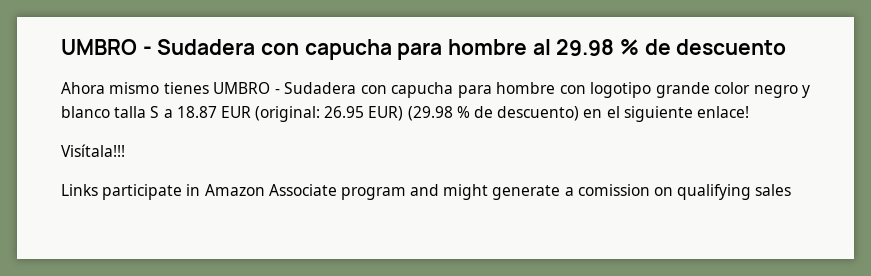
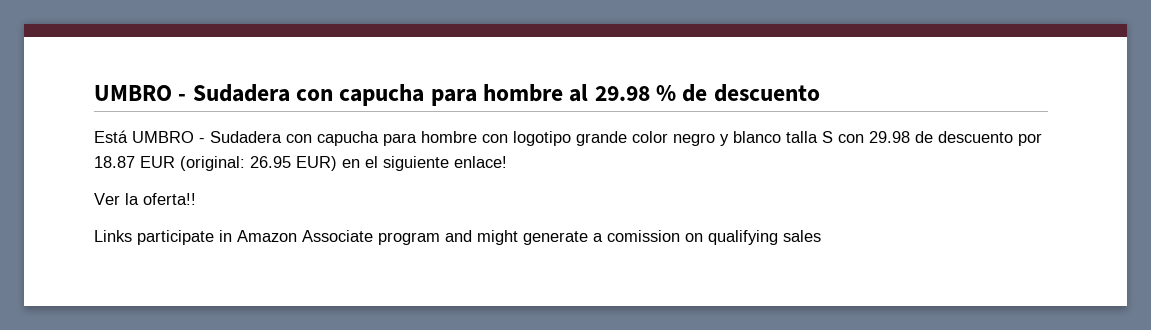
[61,82,209,94] Ahora mismo tienes -> [94,130,128,143] Está
[163,109,173,118] a -> [838,131,1042,146] con 29.98 de descuento por
[407,106,580,121] (29.98 % de descuento) -> (337, 163) none
[61,144,125,157] Visítala!!! -> [94,193,196,205] Ver la oferta!!

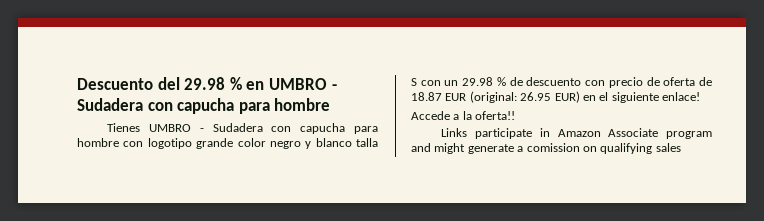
[94,84,820,106] [94,130,128,143] UMBRO - Sudadera con capucha para hombre al 29.98 % de descuento // Está -> [77,77,337,90] [77,98,331,114] [107,123,141,132] Descuento del 29.98 % en UMBRO - Sudadera con capucha para hombre // Tienes
[869,131,1042,146] 29.98 de descuento por -> [444,77,712,88] un 29.98 % de descuento con precio de oferta de
[94,193,120,205] Ver -> [411,111,460,120] Accede a

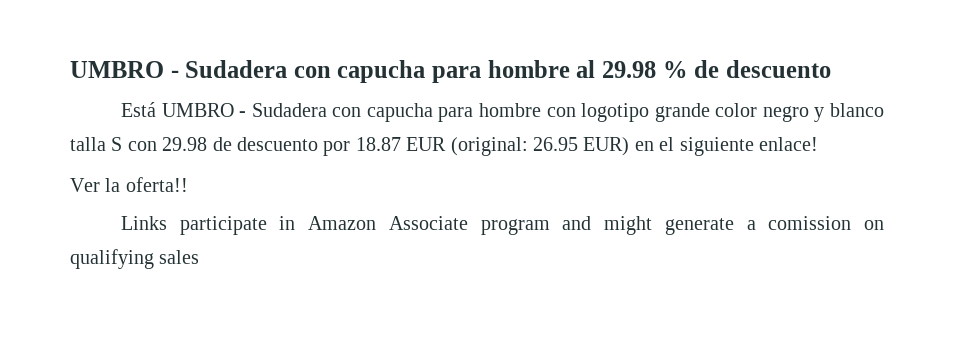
[77,77,337,90] [77,98,331,114] [107,123,141,132] Descuento del 29.98 % en UMBRO - Sudadera con capucha para hombre // Tienes -> [70,60,831,83] [120,102,156,117] UMBRO - Sudadera con capucha para hombre al 29.98 % de descuento // Está
[444,77,712,88] un 29.98 % de descuento con precio de oferta de -> [162,137,351,156] 29.98 de descuento por
[411,111,460,120] Accede a -> [70,178,100,192] Ver

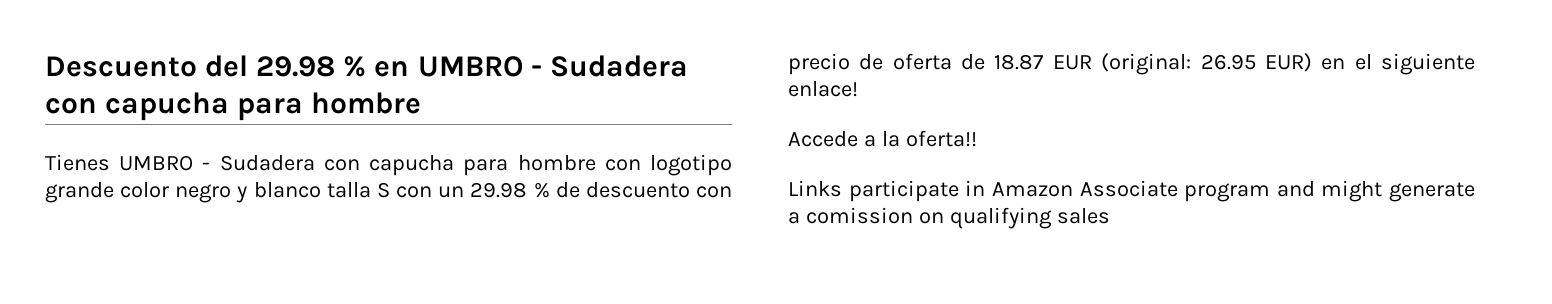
[70,60,831,83] [120,102,156,117] UMBRO - Sudadera con capucha para hombre al 29.98 % de descuento // Está -> [45,55,688,77] [45,92,422,121] [45,154,110,171] Descuento del 29.98 % en UMBRO - Sudadera con capucha para hombre // Tienes
[162,137,351,156] 29.98 de descuento por -> [438,182,732,198] [788,53,986,75] un 29.98 % de descuento con precio de oferta de
[70,178,100,192] Ver -> [788,131,876,147] Accede a

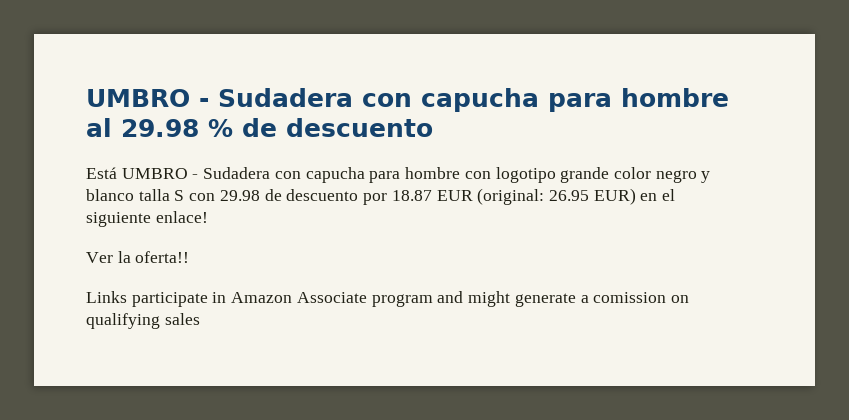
[45,55,688,77] [45,92,422,121] [45,154,110,171] Descuento del 29.98 % en UMBRO - Sudadera con capucha para hombre // Tienes -> [86,88,729,112] [86,118,433,137] [86,167,117,179] UMBRO - Sudadera con capucha para hombre al 29.98 % de descuento // Está
[438,182,732,198] [788,53,986,75] un 29.98 % de descuento con precio de oferta de -> [219,189,388,205] 29.98 de descuento por
[788,131,876,147] Accede a -> [86,252,113,263] Ver

